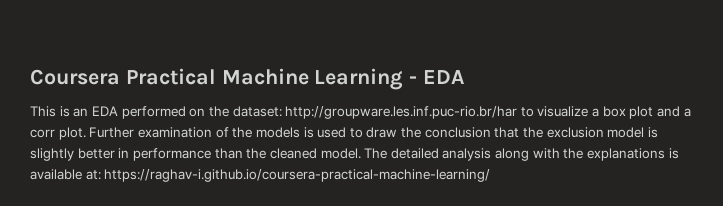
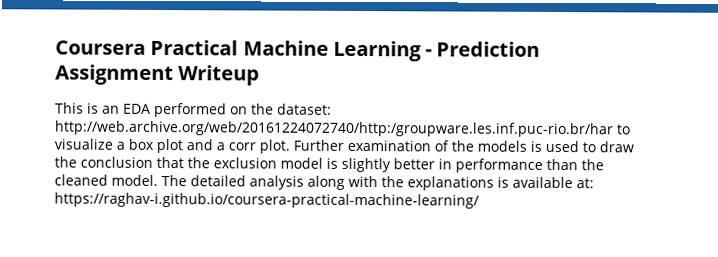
[423,70,465,84] EDA -> [436,41,541,57] [55,64,261,86] Prediction Assignment Writeup
[285,106,518,119] http://groupware.les.inf.puc-rio.br/har -> [54,120,614,138] http://web.archive.org/web/20161224072740/http:/groupware.les.inf.puc-rio.br/har

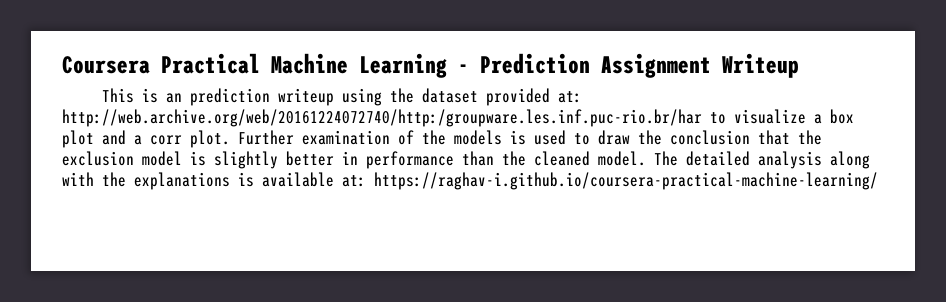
[123,102,332,118] EDA performed on the dataset: -> [190,88,583,106] prediction writeup using the dataset provided at:

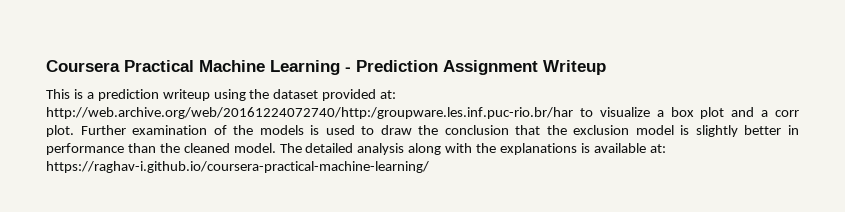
[166,93,183,103] an -> [86,92,94,99] a

